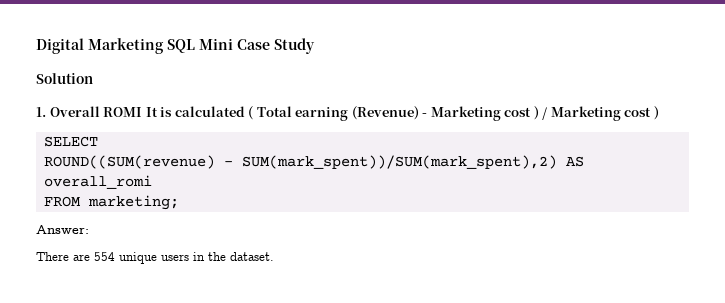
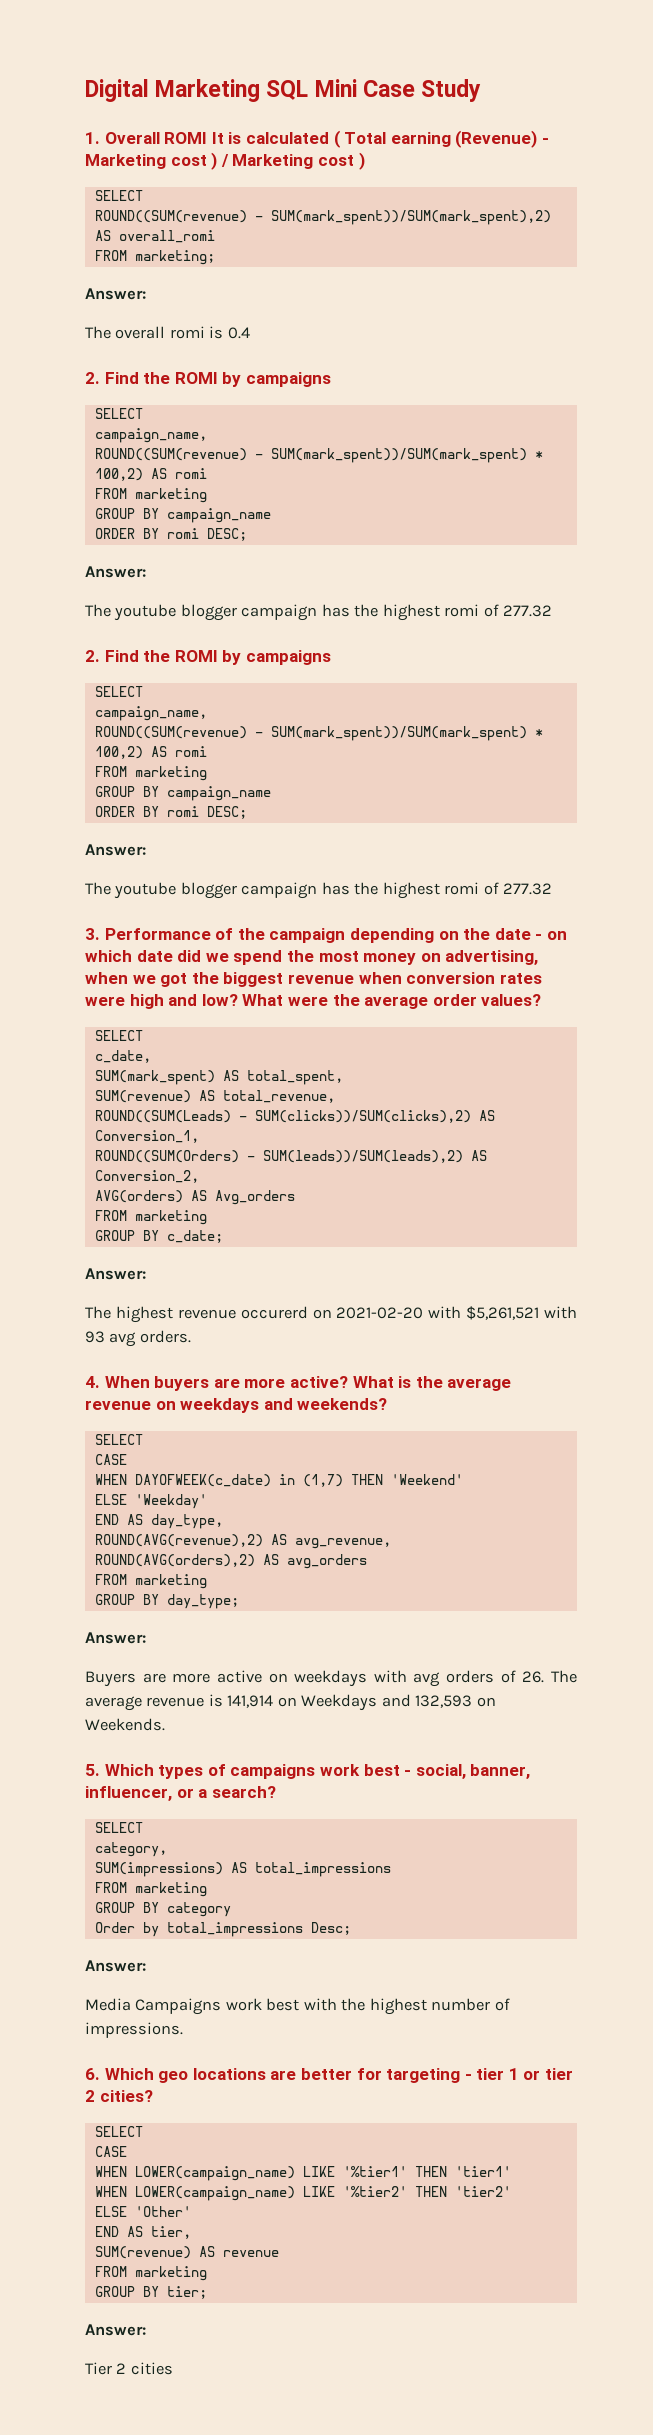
[36,73,93,84] // Solution -> (482, 90) none
[36,252,274,264] There are 554 unique users in the dataset. -> [85,326,250,339] [85,372,331,387] [94,408,143,419] [94,428,207,443] [94,448,543,463] [94,468,207,481] [94,488,207,503] [94,508,271,523] [94,528,247,541] [85,566,146,578] [85,604,553,621] [85,650,331,665] [94,686,143,697] [94,706,207,721] [94,726,543,741] [94,746,207,759] [94,766,207,781] [94,786,271,801] [94,806,247,819] [85,844,146,856] [85,882,553,899] [85,928,567,943] [85,950,539,965] [85,972,542,987] [85,994,542,1009] [94,1030,143,1041] [94,1050,151,1063] [94,1070,343,1085] [94,1090,335,1103] [94,1110,495,1123] [94,1130,199,1143] [94,1150,487,1163] [94,1170,199,1183] [94,1190,295,1205] [94,1210,207,1225] [94,1230,223,1243] [85,1268,146,1280] [85,1306,577,1323] [85,1330,191,1347] [85,1376,512,1391] [85,1398,388,1413] [94,1434,143,1445] [94,1454,127,1465] [94,1474,463,1487] [94,1494,207,1509] [94,1514,223,1529] [94,1534,391,1549] [94,1554,367,1569] [94,1574,207,1589] [94,1594,239,1609] [85,1632,146,1644] [85,1670,577,1687] [85,1694,496,1711] [85,1718,165,1731] [85,1764,531,1779] [85,1786,276,1801] [94,1822,143,1833] [94,1842,167,1857] [94,1862,391,1877] [94,1882,207,1897] [94,1902,231,1917] [94,1922,351,1937] [85,1960,146,1972] [85,1998,510,2015] [85,2022,183,2038] [85,2068,574,2083] [85,2090,153,2102] [94,2126,143,2137] [94,2146,127,2157] [94,2166,511,2181] [94,2186,511,2201] [94,2206,191,2217] [94,2226,191,2239] [94,2246,279,2259] [94,2266,207,2281] [94,2286,207,2299] [85,2324,146,2336] [85,2362,173,2375] The overall romi is 0.4 // 2. Find the ROMI by campaigns // SELECT // campaign_name, // ROUND((SUM(revenue) - SUM(mark_spent))/SUM(mark_spent) * 100,2) AS romi // FROM marketing // GROUP BY campaign_name // ORDER BY romi DESC; // Answer: // The youtube blogger campaign has the highest romi of 277.32 // 2. Find the ROMI by campaigns // SELECT // campaign_name, // ROUND((SUM(revenue) - SUM(mark_spent))/SUM(mark_spent) * 100,2) AS romi // FROM marketing // GROUP BY campaign_name // ORDER BY romi DESC; // Answer: // The youtube blogger campaign has the highest romi of 277.32 // 3. Performance of the campaign depending on the date - on which date did we spend the most money on advertising, when we got the biggest revenue when conversion rates were high and low? What were the average order values? // SELECT // c_date, // SUM(mark_spent) AS total_spent, // SUM(revenue) AS total_revenue, // ROUND((SUM(Leads) - SUM(clicks))/SUM(clicks),2) AS Conversion_1, // ROUND((SUM(Orders) - SUM(leads))/SUM(leads),2) AS Conversion_2, // AVG(orders) AS Avg_orders // FROM marketing // GROUP BY c_date; // Answer: // The highest revenue occurerd on 2021-02-20 with $5,261,521 with 93 avg orders. // 4. When buyers are more active? What is the average revenue on weekdays and weekends? // SELECT // CASE // WHEN DAYOFWEEK(c_date) in (1,7) THEN 'Weekend' // ELSE 'Weekday' // END AS day_type, // ROUND(AVG(revenue),2) AS avg_revenue, // ROUND(AVG(orders),2) AS avg_orders // FROM marketing // GROUP BY day_type; // Answer: // Buyers are more active on weekdays with avg orders of 26. The average revenue is 141,914 on Weekdays and 132,593 on Weekends. // 5. Which types of campaigns work best - social, banner, influencer, or a search? // SELECT // category, // SUM(impressions) AS total_impressions // FROM marketing // GROUP BY category // Order by total_impressions Desc; // Answer: // Media Campaigns work best with the highest number of impressions. // 6. Which geo locations are better for targeting - tier 1 or tier 2 cities? // SELECT // CASE // WHEN LOWER(campaign_name) LIKE '%tier1' THEN 'tier1' // WHEN LOWER(campaign_name) LIKE '%tier2' THEN 'tier2' // ELSE 'Other' // END AS tier, // SUM(revenue) AS revenue // FROM marketing // GROUP BY tier; // Answer: // Tier 2 cities

